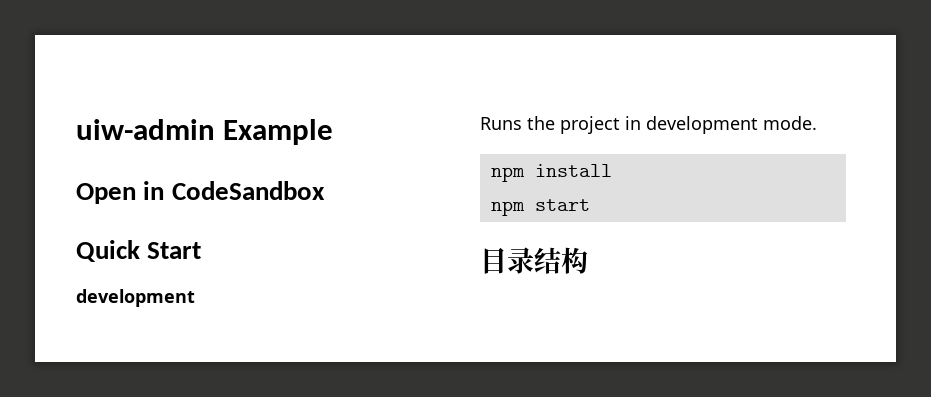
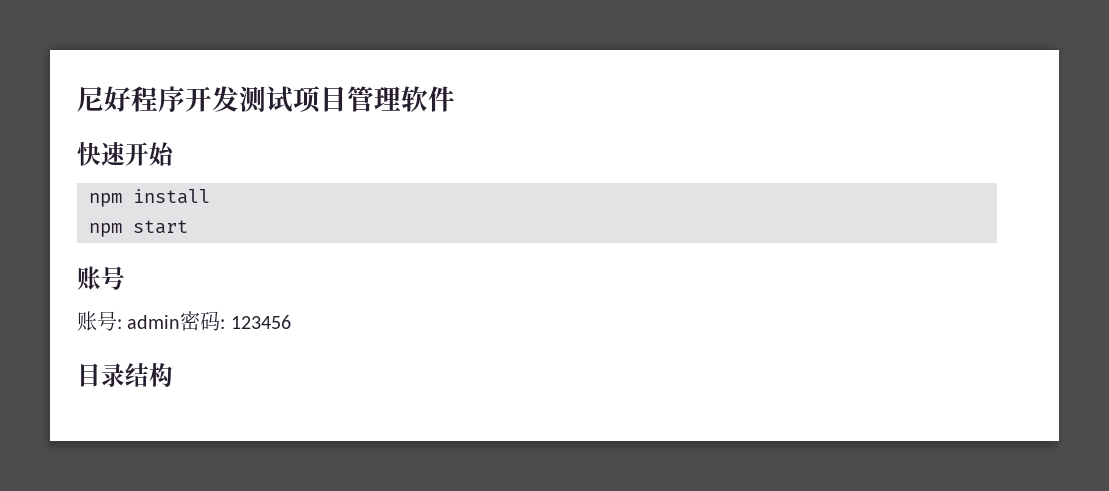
[76,119,334,145] [76,181,325,204] [76,240,202,262] [76,289,195,307] [480,116,817,134] [490,164,612,182] [490,199,590,216] uiw-admin Example // Open in CodeSandbox // Quick Start // development // Runs the project in development mode. // npm install // npm start -> [77,86,455,113] [77,142,175,166] [89,189,210,207] [89,220,188,237] [77,266,125,290] [77,311,291,331] 尼好程序开发测试项目管理软件 // 快速开始 // npm install // npm start // 账号 // 账号: admin密码: 123456

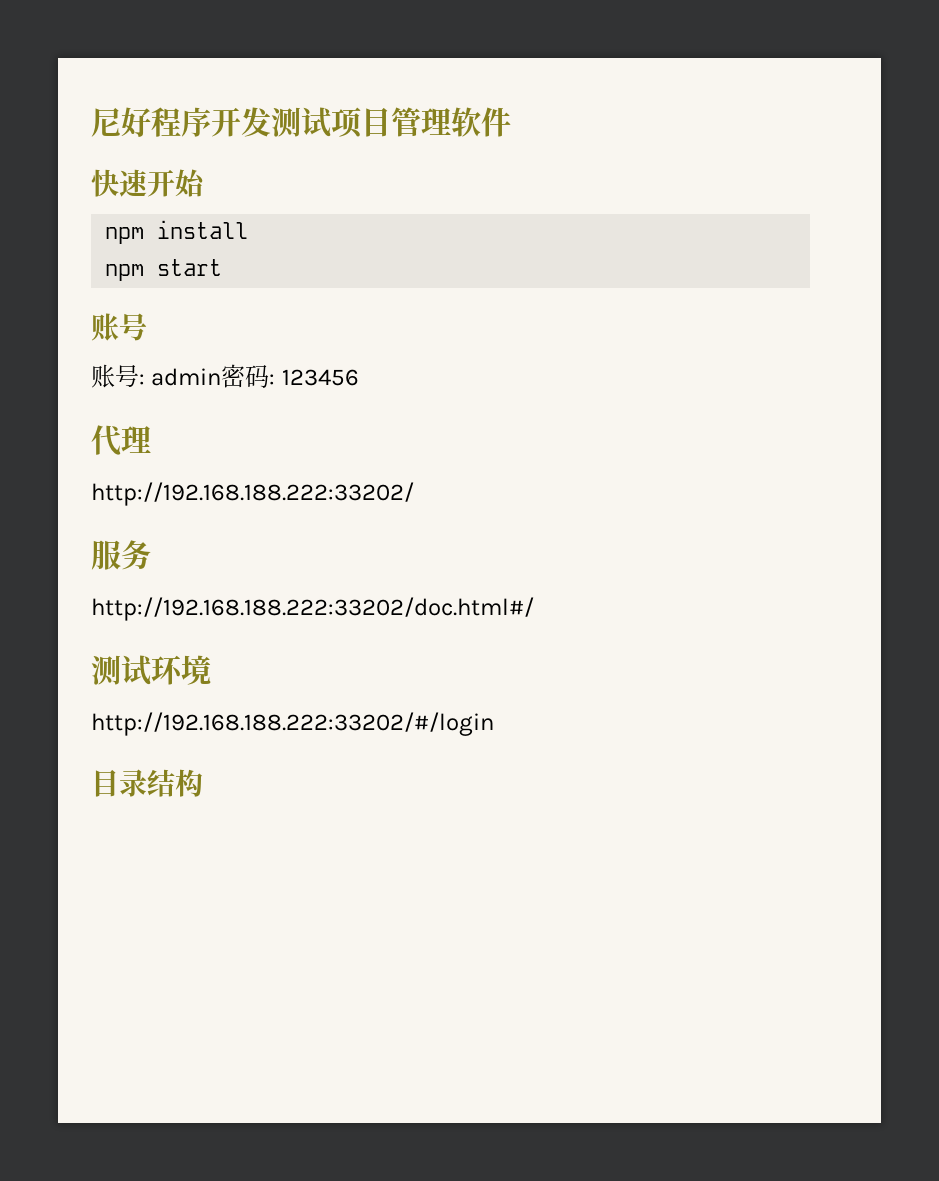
(291, 322) none -> [91,425,151,456] [91,482,414,506] [91,540,151,570] [91,597,534,621] [91,655,211,686] [91,712,494,736] // 代理 // http://192.168.188.222:33202/ // 服务 // http://192.168.188.222:33202/doc.html#/ // 测试环境 // http://192.168.188.222:33202/#/login

